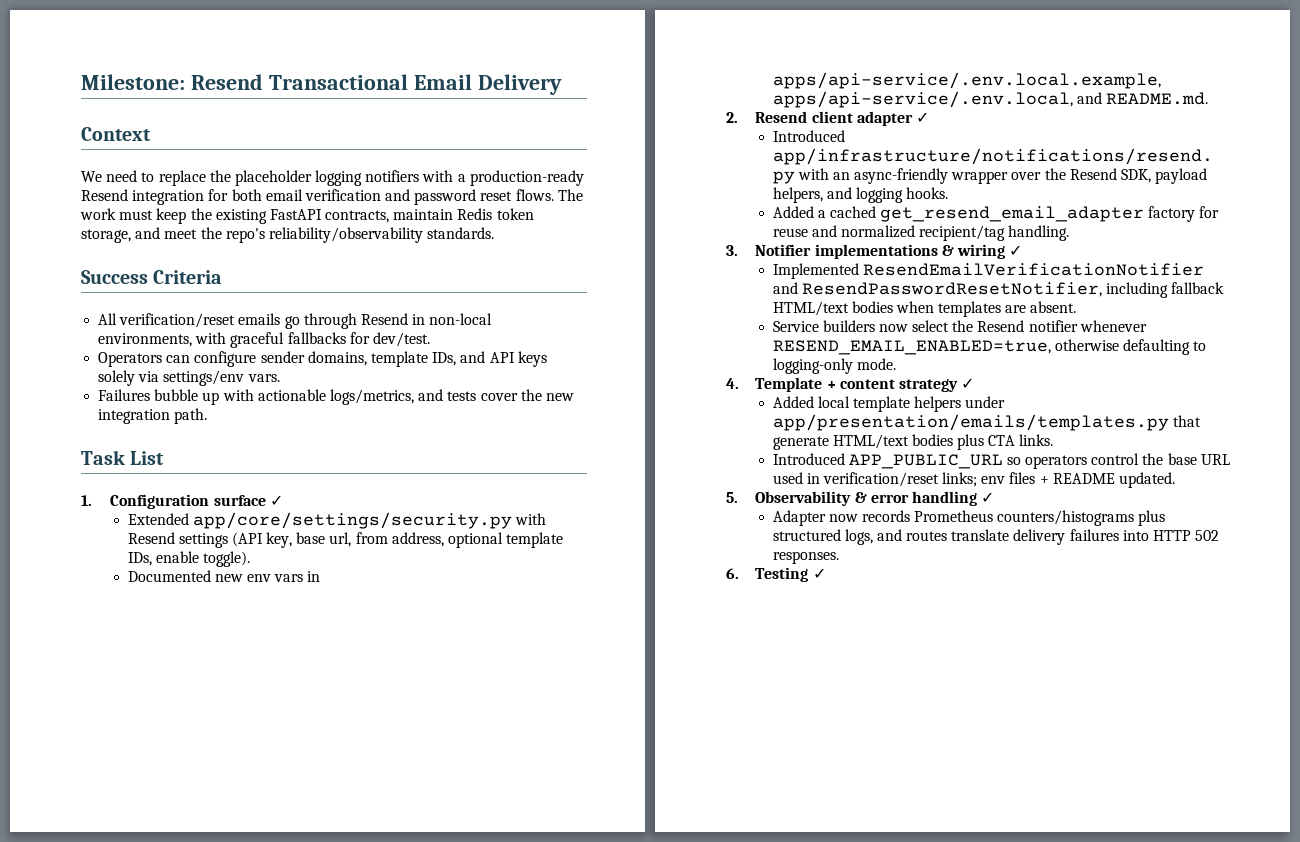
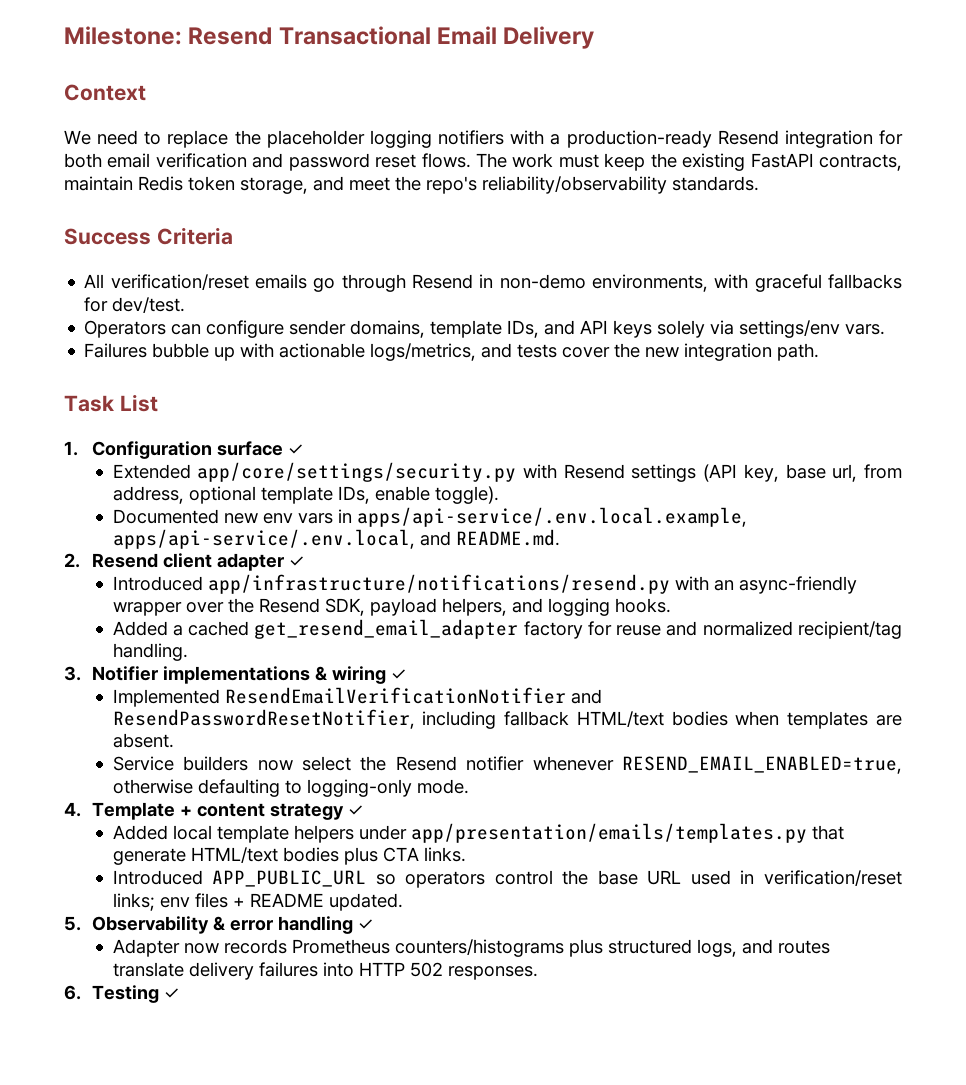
[429,313,493,325] non-local -> [499,274,586,289] non-demo

